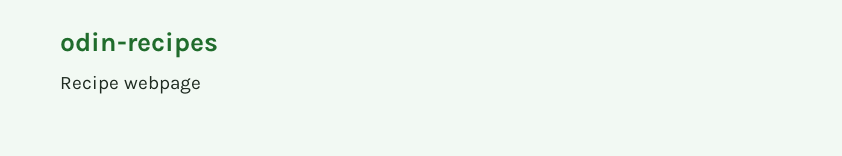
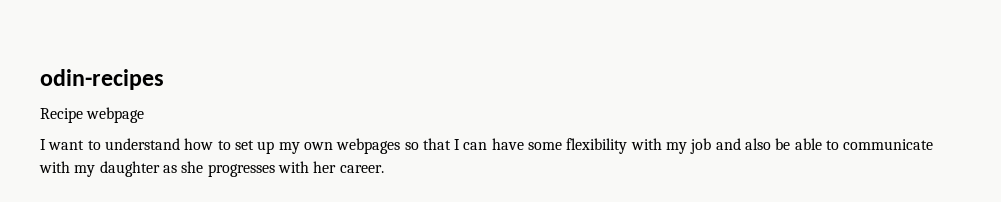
(202, 85) none -> [40,138,934,154] [39,161,384,177] // I want to understand how to set up my own webpages so that I can have some flexibility with my job and also be able to communicate with my daughter as she progresses with her career.

